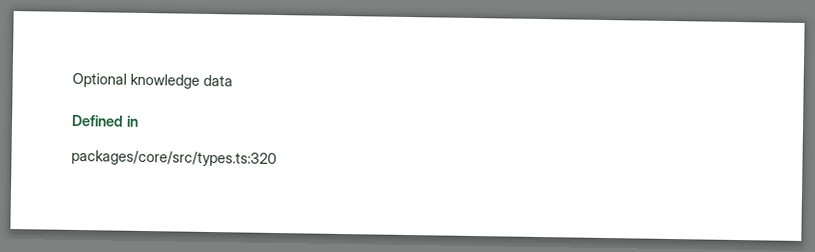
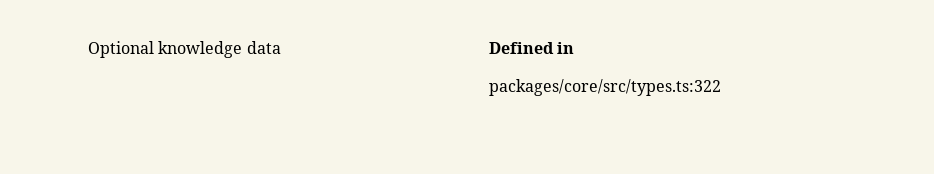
[71,149,277,168] packages/core/src/types.ts:320 -> [489,79,721,96] packages/core/src/types.ts:322

